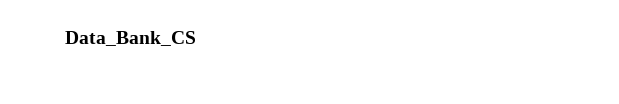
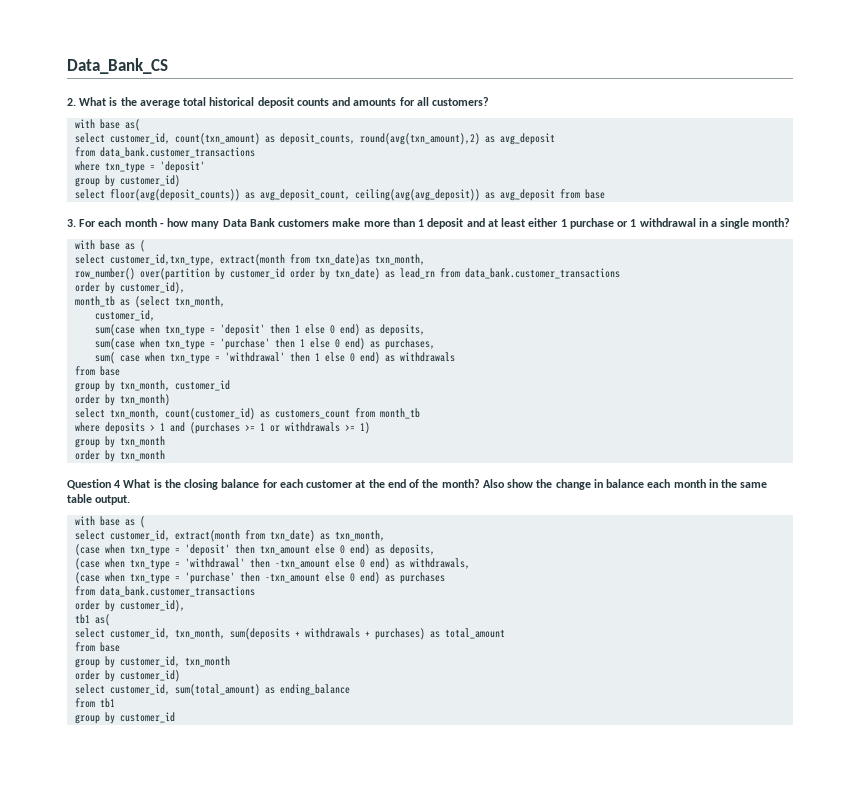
(196, 38) none -> [67,97,490,108] [74,119,140,131] [74,133,555,145] [74,147,255,158] [74,161,205,173] [74,175,180,187] [74,189,605,201] [67,218,791,229] [74,240,145,252] [74,254,425,266] [74,268,620,280] [74,282,185,294] [74,296,225,308] [94,310,155,321] [94,324,425,336] [94,338,435,350] [94,352,455,364] [74,366,120,376] [74,380,230,392] [74,394,170,406] [74,408,420,420] [74,422,370,434] [74,436,165,448] [74,450,165,462] [67,479,768,490] [67,494,131,505] [74,516,145,528] [74,530,385,542] [74,544,435,556] [74,558,470,570] [74,572,445,584] [74,586,255,597] [74,600,185,612] [74,614,110,626] [74,628,505,640] [74,642,120,652] [74,656,230,668] [74,670,180,682] [74,684,350,696] [74,698,115,708] [74,712,175,724] // 2. What is the average total historical deposit counts and amounts for all customers? // with base as( // select customer_id, count(txn_amount) as deposit_counts, round(avg(txn_amount),2) as avg_deposit // from data_bank.customer_transactions // where txn_type = 'deposit' // group by customer_id) // select floor(avg(deposit_counts)) as avg_deposit_count, ceiling(avg(avg_deposit)) as avg_deposit from base // 3. For each month - how many Data Bank customers make more than 1 deposit and at least either 1 purchase or 1 withdrawal in a single month? // with base as ( // select customer_id,txn_type, extract(month from txn_date)as txn_month, // row_number() over(partition by customer_id order by txn_date) as lead_rn from data_bank.customer_transactions // order by customer_id), // month_tb as (select txn_month, // customer_id, // sum(case when txn_type = 'deposit' then 1 else 0 end) as deposits, // sum(case when txn_type = 'purchase' then 1 else 0 end) as purchases, // sum( case when txn_type = 'withdrawal' then 1 else 0 end) as withdrawals // from base // group by txn_month, customer_id // order by txn_month) // select txn_month, count(customer_id) as customers_count from month_tb // where deposits > 1 and (purchases >= 1 or withdrawals >= 1) // group by txn_month // order by txn_month // Question 4 What is the closing balance for each customer at the end of the month? Also show the change in balance each month in the same table output. // with base as ( // select customer_id, extract(month from txn_date) as txn_month, // (case when txn_type = 'deposit' then txn_amount else 0 end) as deposits, // (case when txn_type = 'withdrawal' then -txn_amount else 0 end) as withdrawals, // (case when txn_type = 'purchase' then -txn_amount else 0 end) as purchases // from data_bank.customer_transactions // order by customer_id), // tb1 as( // select customer_id, txn_month, sum(deposits + withdrawals + purchases) as total_amount // from base // group by customer_id, txn_month // order by customer_id) // select customer_id, sum(total_amount) as ending_balance // from tb1 // group by customer_id

